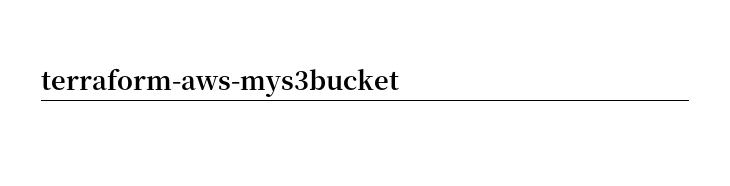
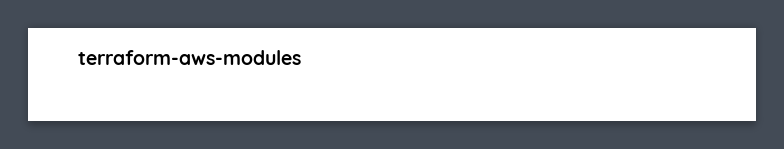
[41,68,399,97] terraform-aws-mys3bucket -> [78,50,301,65] terraform-aws-modules

